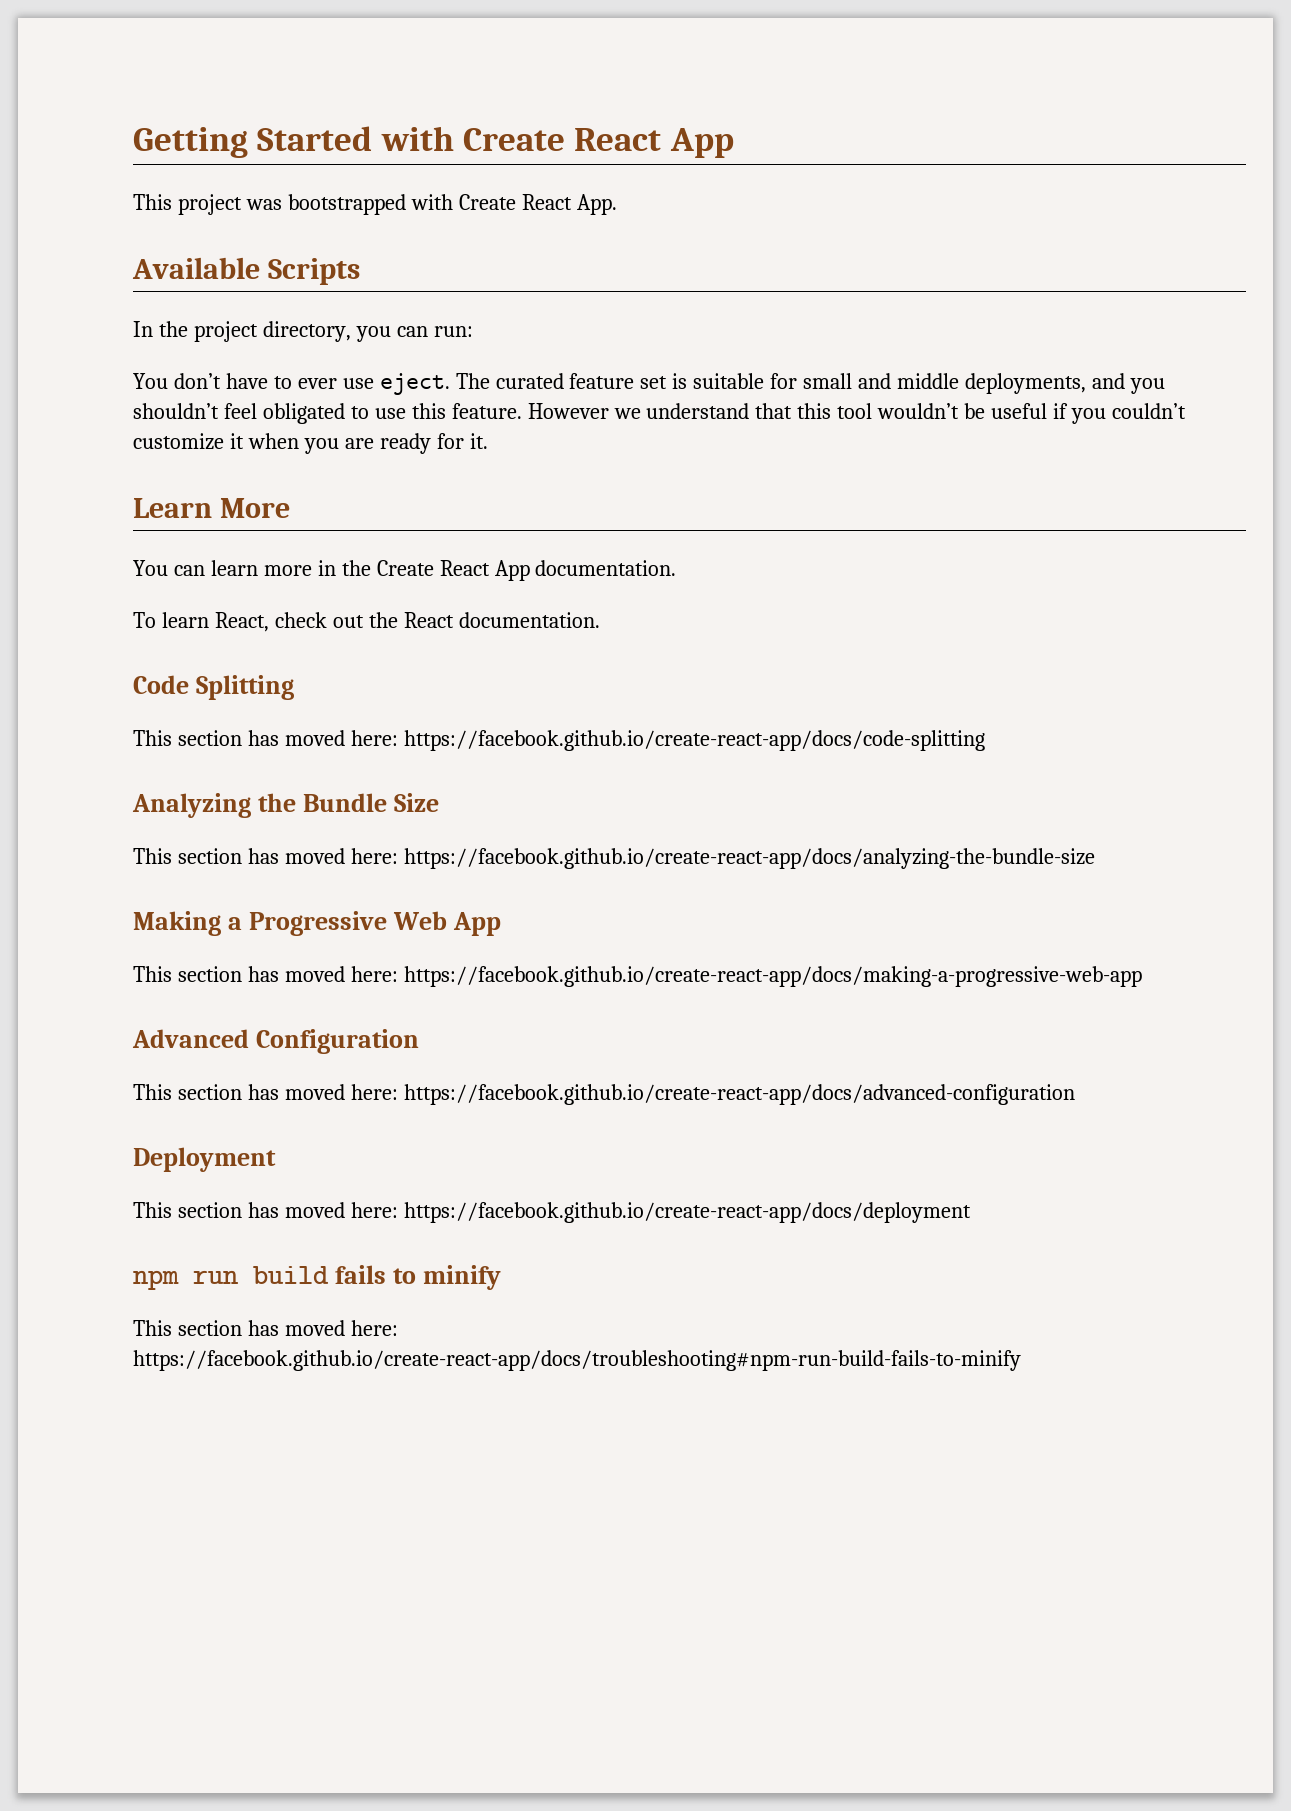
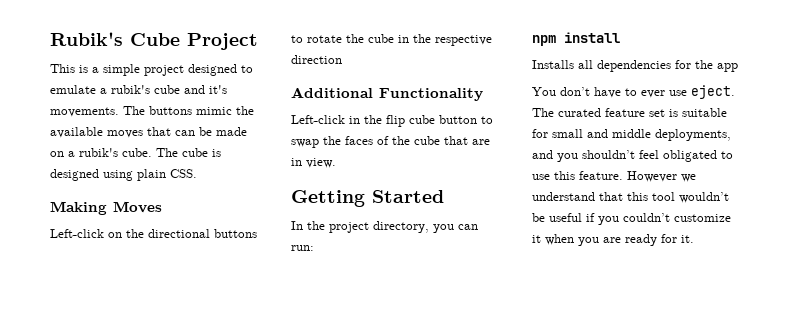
[133,126,734,158] [133,194,617,215] [132,257,360,285] Getting Started with Create React App // This project was bootstrapped with Create React App. // Available Scripts -> [50,32,258,50] [50,64,253,76] [50,85,227,94] [50,106,254,117] [50,127,247,138] [50,148,221,157] [50,169,197,181] [50,201,162,215] [50,229,257,238] [291,34,492,46] [291,55,342,64] [291,87,483,101] [291,115,493,127] [291,136,490,148] [291,158,336,168] [291,190,444,207] Rubik's Cube Project // This is a simple project designed to emulate a rubik's cube and it's movements. The buttons mimic the available moves that can be made on a rubik's cube. The cube is designed using plain CSS. // Making Moves // Left-click on the directional buttons to rotate the cube in the respective direction // Additional Functionality // Left-click in the flip cube button to swap the faces of the cube that are in view. // Getting Started
(473, 331) none -> [532,32,620,46] [532,60,738,72] // npm install // Installs all dependencies for the app
[133,498,290,518] [133,560,677,581] [133,612,600,632] [133,675,294,700] [133,730,985,751] [132,793,439,818] [133,848,1095,869] [133,911,501,936] [133,966,1142,987] [132,1029,419,1054] [133,1084,1075,1105] [133,1147,276,1172] [133,1202,971,1223] [133,1265,501,1290] [133,1320,398,1336] [133,1350,1021,1371] // Learn More // You can learn more in the Create React App documentation. // To learn React, check out the React documentation. // Code Splitting // This section has moved here: https://facebook.github.io/create-react-app/docs/code-splitting // Analyzing the Bundle Size // This section has moved here: https://facebook.github.io/create-react-app/docs/analyzing-the-bundle-size // Making a Progressive Web App // This section has moved here: https://facebook.github.io/create-react-app/docs/making-a-progressive-web-app // Advanced Configuration // This section has moved here: https://facebook.github.io/create-react-app/docs/advanced-configuration // Deployment // This section has moved here: https://facebook.github.io/create-react-app/docs/deployment // npm run build fails to minify // This section has moved here: https://facebook.github.io/create-react-app/docs/troubleshooting#npm-run-build-fails-to-minify -> (694, 239) none

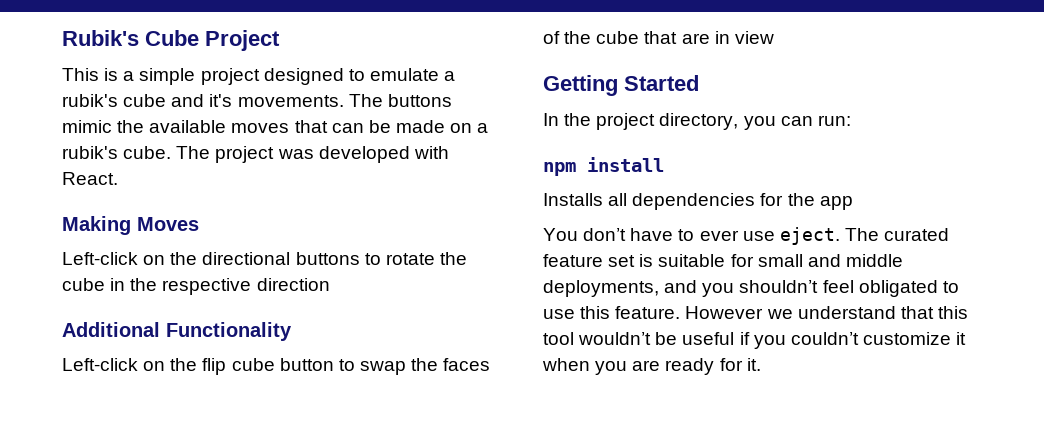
[182,148,221,157] [50,169,197,181] cube is designed using plain CSS. -> [215,146,449,163] [62,172,118,185] project was developed with React.
[349,116,360,124] in -> [143,361,166,371] on
[306,158,336,168] view. -> [734,31,774,44] view

